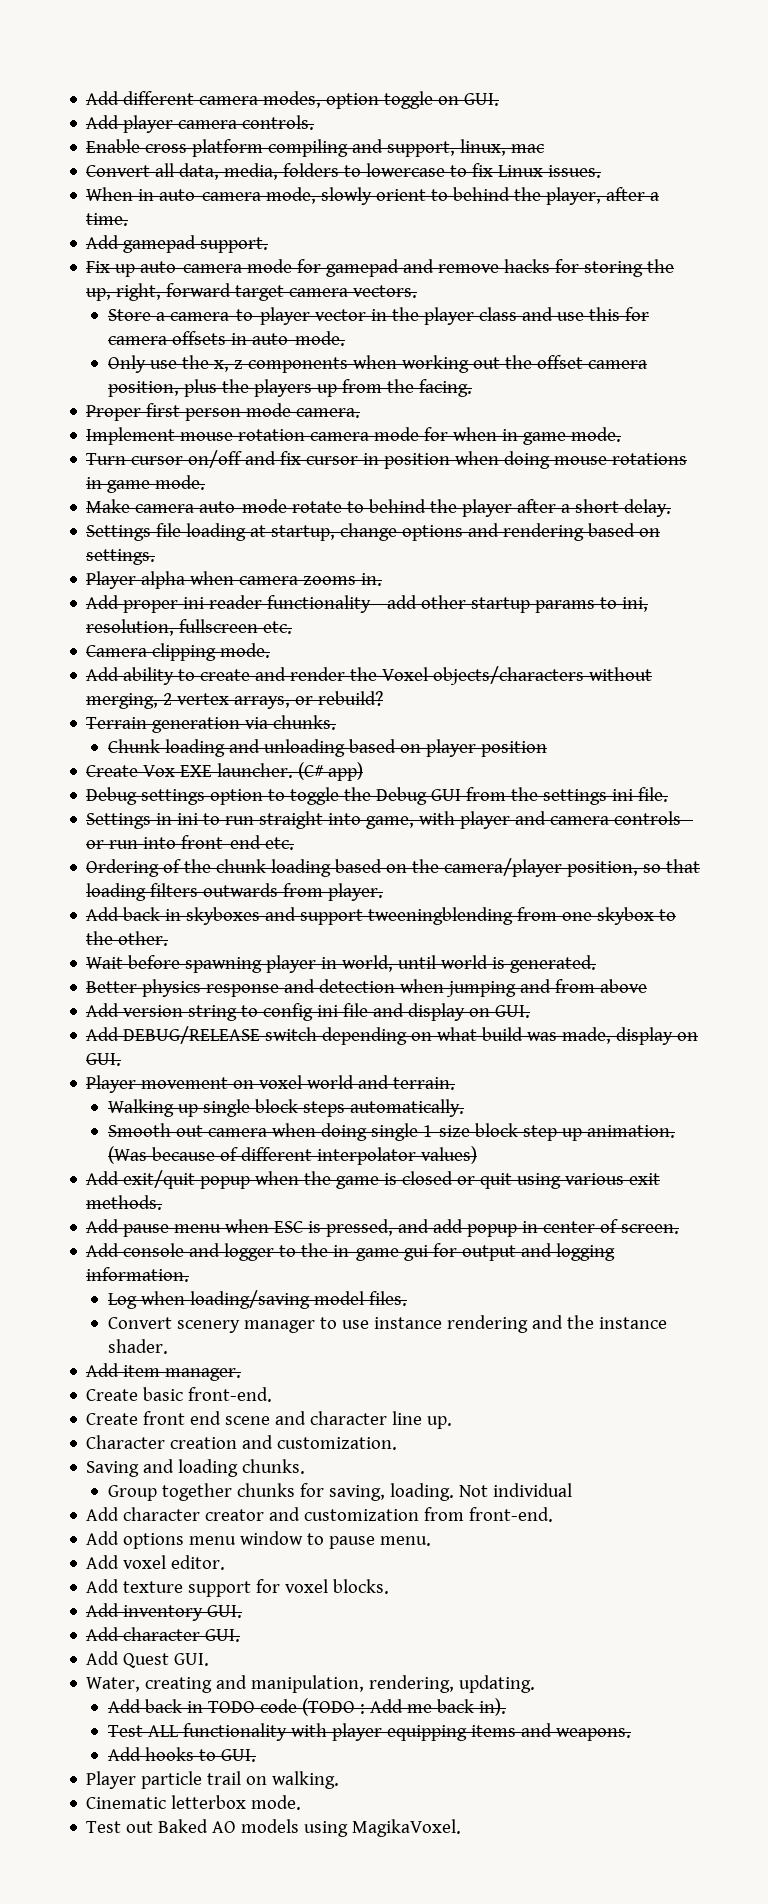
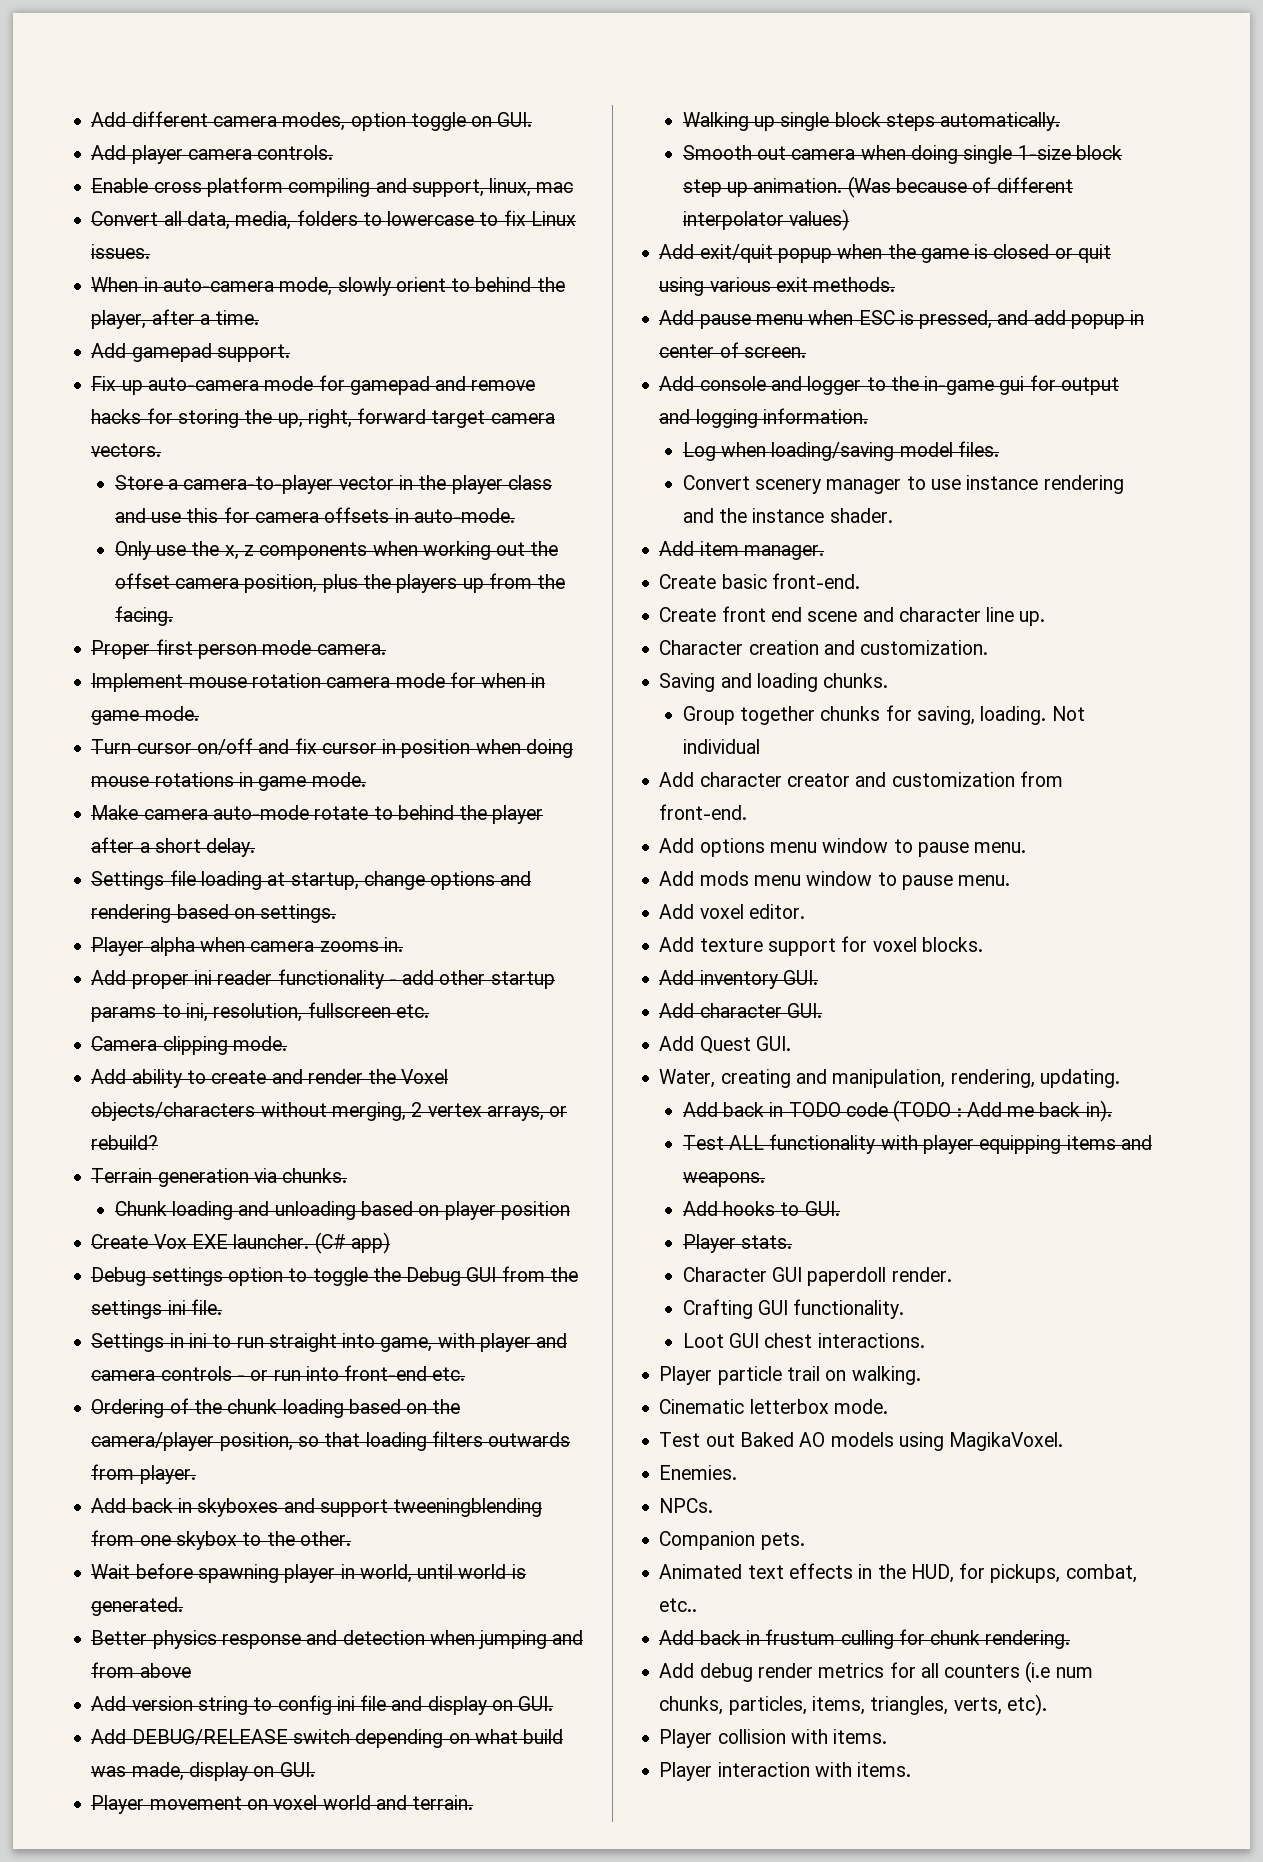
(432, 1541) none -> [659,871,1011,890] // Add mods menu window to pause menu.
(256, 1755) none -> [682,1234,793,1253] [682,1267,952,1286] [682,1299,905,1319] [682,1333,925,1348] // Player stats. // Character GUI paperdoll render. // Crafting GUI functionality. // Loot GUI chest interactions.
(462, 1828) none -> [659,1465,738,1480] [659,1498,714,1513] [659,1531,805,1550] [659,1563,1137,1583] [659,1598,698,1612] [659,1629,1071,1649] [659,1661,1093,1683] [659,1694,1047,1716] [659,1729,888,1748] [659,1762,912,1781] // Enemies. // NPCs. // Companion pets. // Animated text effects in the HUD, for pickups, combat, etc.. // Add back in frustum culling for chunk rendering. // Add debug render metrics for all counters (i.e num chunks, particles, items, triangles, verts, etc). // Player collision with items. // Player interaction with items.

